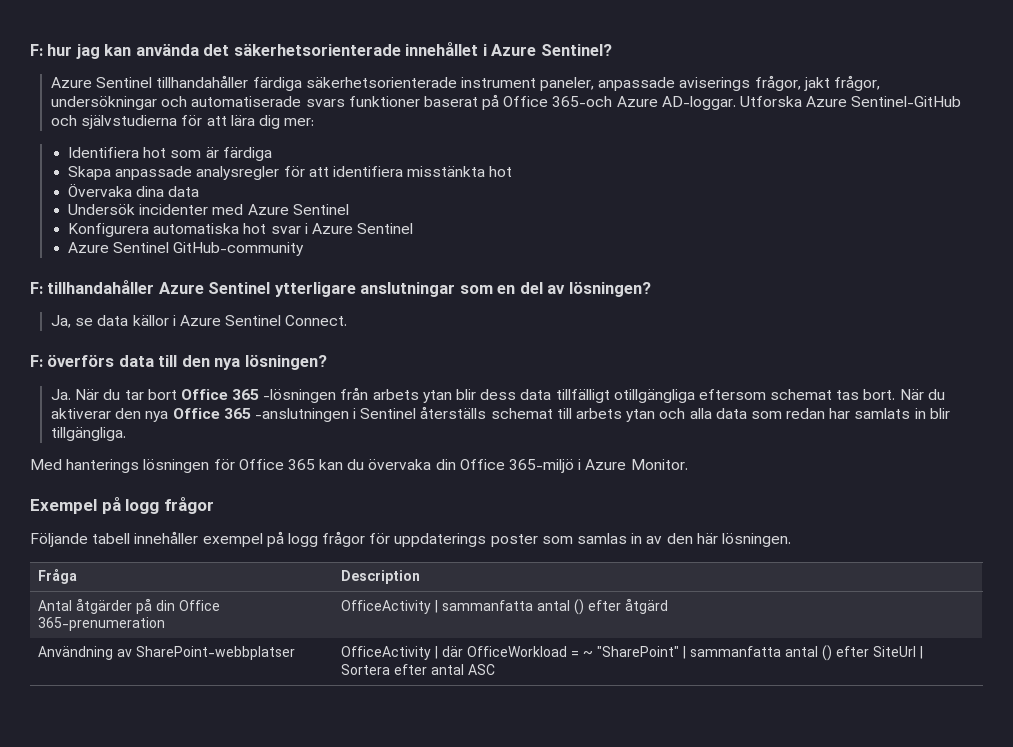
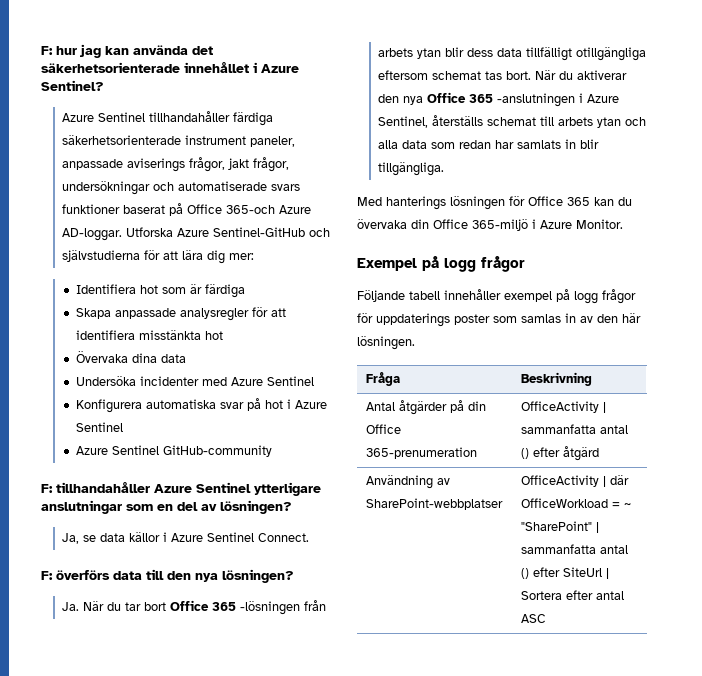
[68,204,136,215] Undersök -> [76,376,137,386] Undersöka
[243,223,301,234] hot svar -> [220,398,284,411] svar på hot
[360,408,417,419] Sentinel -> [586,94,619,103] [377,116,428,128] Azure Sentinel,
[341,570,421,584] Description -> [520,372,592,386] Beskrivning

